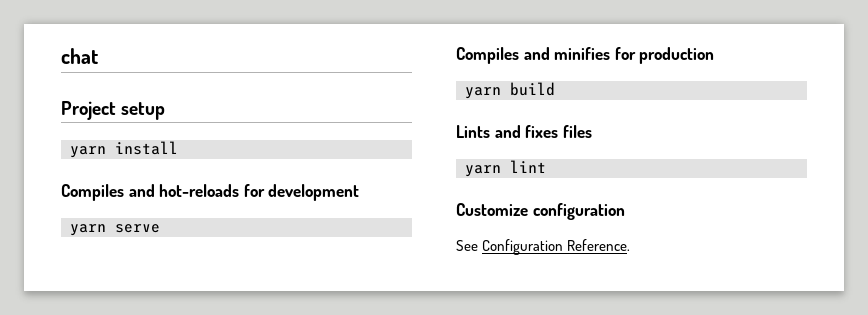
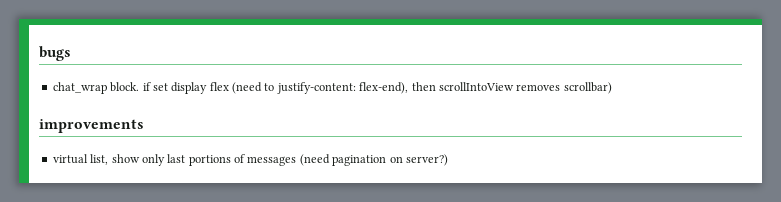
[61,48,98,64] [61,101,166,120] [70,141,178,158] [61,184,360,201] [70,224,160,236] [456,47,715,64] [465,82,555,99] [456,125,592,138] [465,160,546,177] [456,203,625,220] [456,239,631,255] chat // Project setup // yarn install // Compiles and hot-reloads for development // yarn serve // Compiles and minifies for production // yarn build // Lints and fixes files // yarn lint // Customize configuration // See Configuration Reference. -> [39,46,71,61] [52,82,612,94] [39,119,144,133] [52,154,448,166] bugs // chat_wrap block. if set display flex (need to justify-content: flex-end), then scrollIntoView removes scrollbar) // improvements // virtual list, show only last portions of messages (need pagination on server?)

